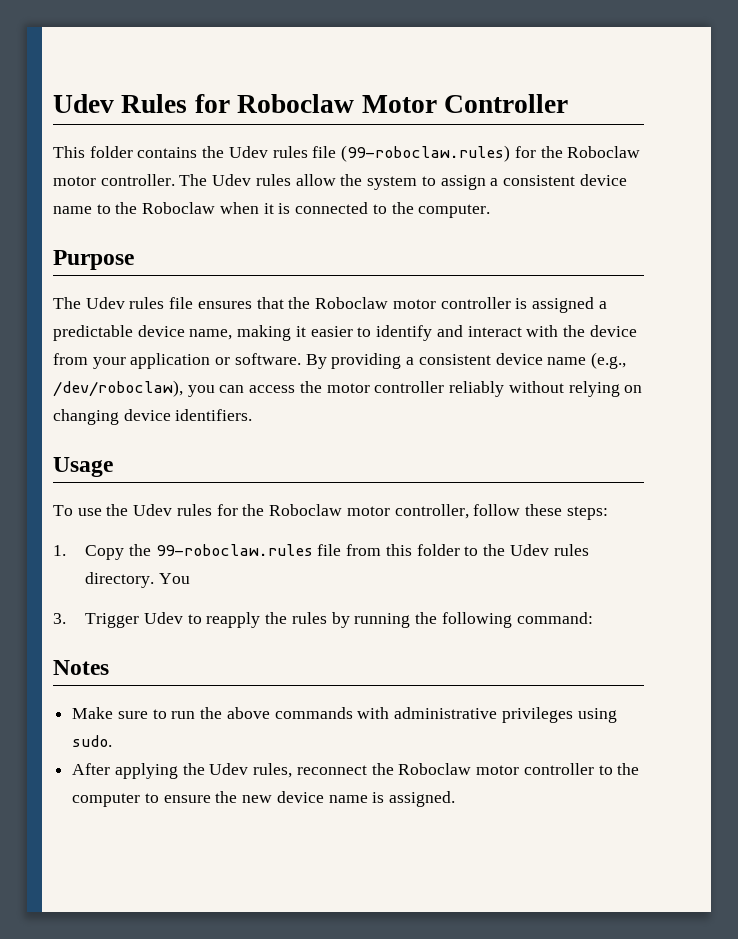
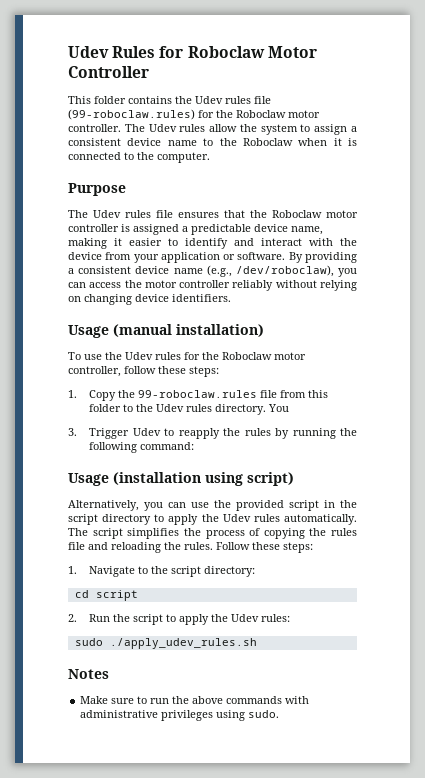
(113, 467) none -> [113,324,264,337] (manual installation)
(593, 618) none -> [68,472,294,486] [68,500,357,511] [68,514,357,525] [68,528,357,539] [68,542,313,553] [68,566,256,577] [74,590,138,601] [68,614,291,625] [74,638,257,649] // Usage (installation using script) // Alternatively, you can use the provided script in the script directory to apply the Udev rules automatically. The script simplifies the process of copying the rules file and reloading the rules. Follow these steps: // 1. Navigate to the script directory: // cd script // 2. Run the script to apply the Udev rules: // sudo ./apply_udev_rules.sh
[72,763,640,779] [72,791,456,807] // After applying the Udev rules, reconnect the Roboclaw motor controller to the computer to ensure the new device name is assigned. -> (280, 714) none

